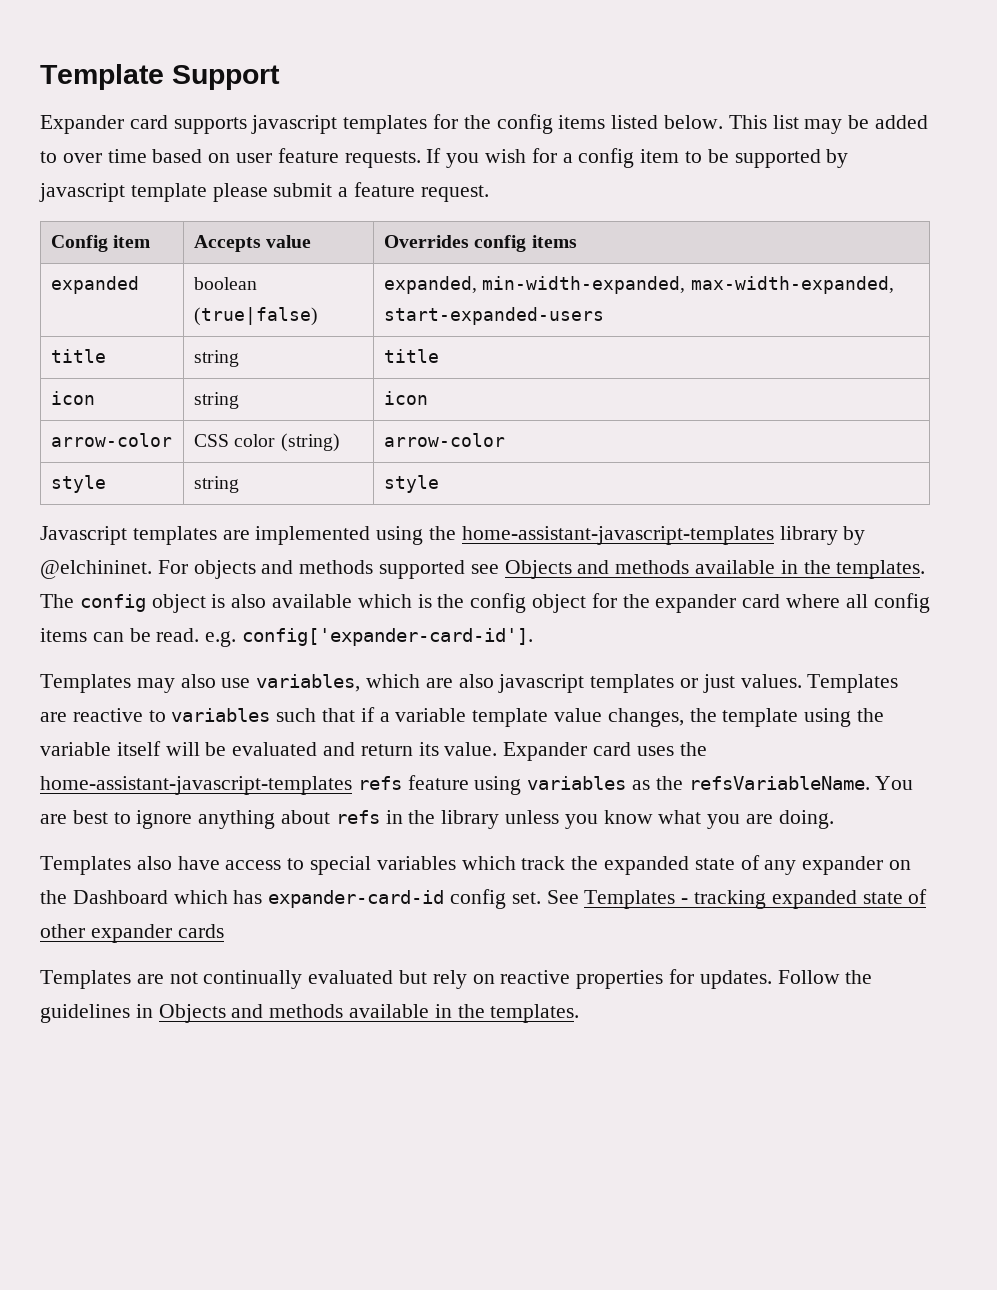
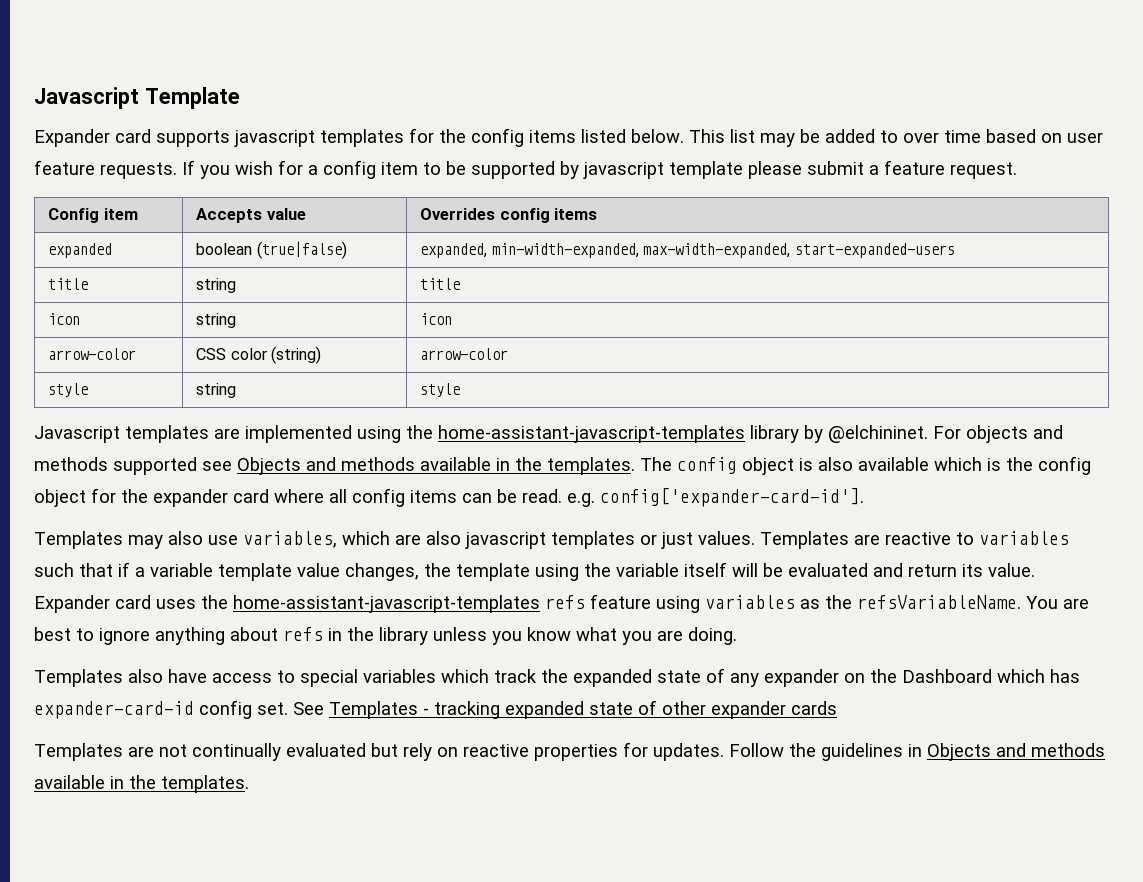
(40, 77) none -> [34,87,139,109] Javascript
[172,65,280,90] Support -> (240, 98) none

